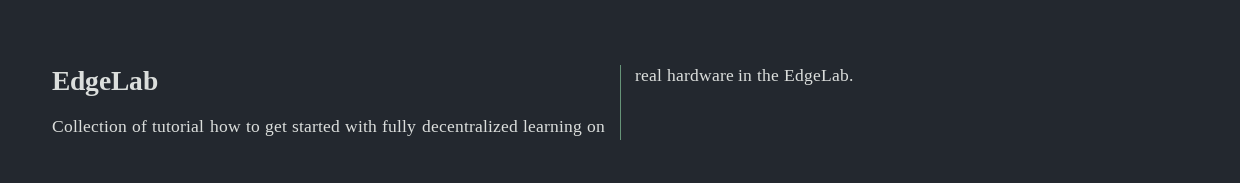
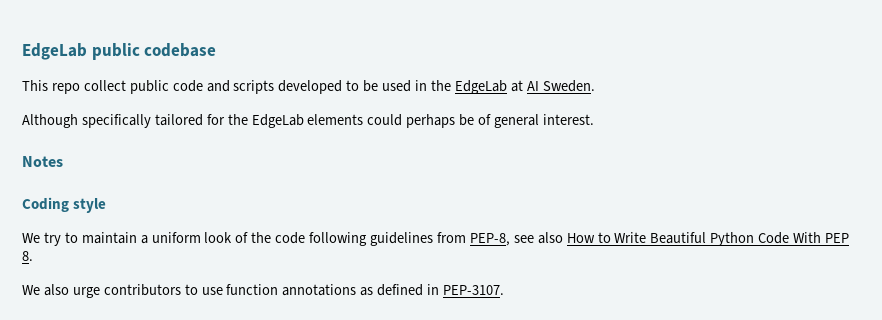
[52,71,158,96] [52,120,605,136] [635,69,853,85] EdgeLab // Collection of tutorial how to get started with fully decentralized learning on real hardware in the EdgeLab. -> [22,43,217,60] [22,80,595,94] [22,114,594,128] [22,156,63,167] [22,197,107,213] [22,232,850,246] [22,251,33,261] [22,284,505,298] EdgeLab public codebase // This repo collect public code and scripts developed to be used in the EdgeLab at AI Sweden. // Although specifically tailored for the EdgeLab elements could perhaps be of general interest. // Notes // Coding style // We try to maintain a uniform look of the code following guidelines from PEP-8, see also How to Write Beautiful Python Code With PEP 8. // We also urge contributors to use function annotations as defined in PEP-3107.

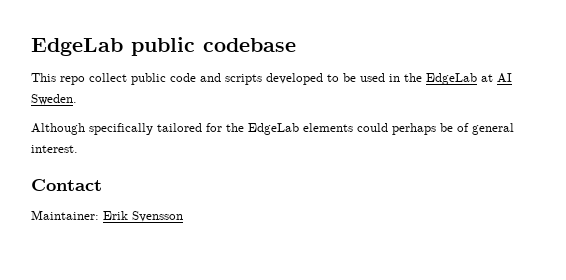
[22,156,63,167] [22,197,107,213] [22,232,850,246] [22,251,33,261] [22,284,505,298] Notes // Coding style // We try to maintain a uniform look of the code following guidelines from PEP-8, see also How to Write Beautiful Python Code With PEP 8. // We also urge contributors to use function annotations as defined in PEP-3107. -> [31,179,102,191] [31,210,183,222] Contact // Maintainer: Erik Svensson

